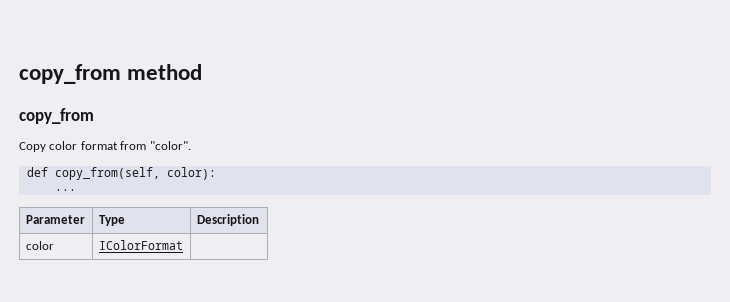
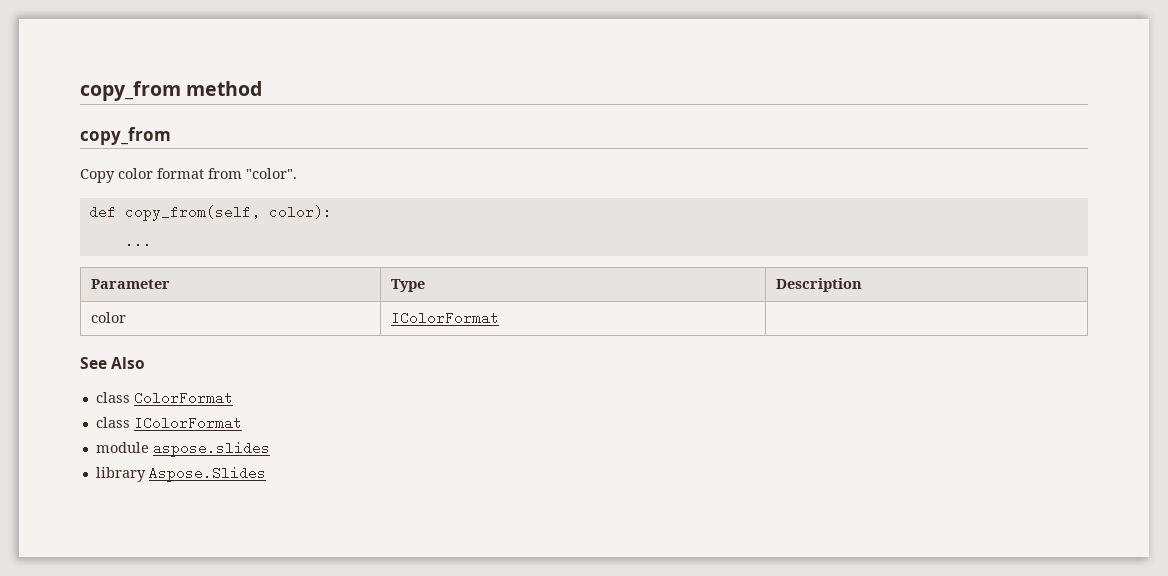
(183, 245) none -> [80,357,146,369] [95,391,233,405] [95,416,242,430] [95,441,270,457] [95,466,266,482] // See Also // class ColorFormat // class IColorFormat // module aspose.slides // library Aspose.Slides

